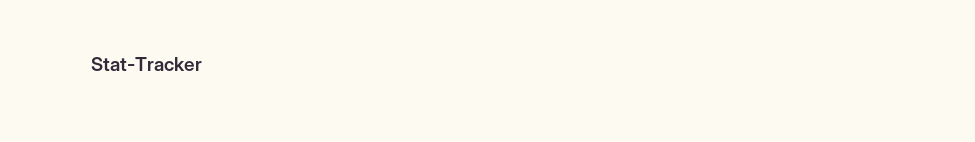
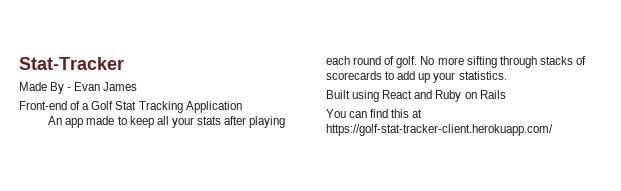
(202, 64) none -> [19,82,138,94] [19,101,242,113] [48,116,286,128] [326,56,586,68] [326,71,507,83] [326,90,506,102] [326,109,423,118] [326,124,553,136] // Made By - Evan James // Front-end of a Golf Stat Tracking Application // An app made to keep all your stats after playing each round of golf. No more sifting through stacks of scorecards to add up your statistics. // Built using React and Ruby on Rails // You can find this at https://golf-stat-tracker-client.herokuapp.com/

